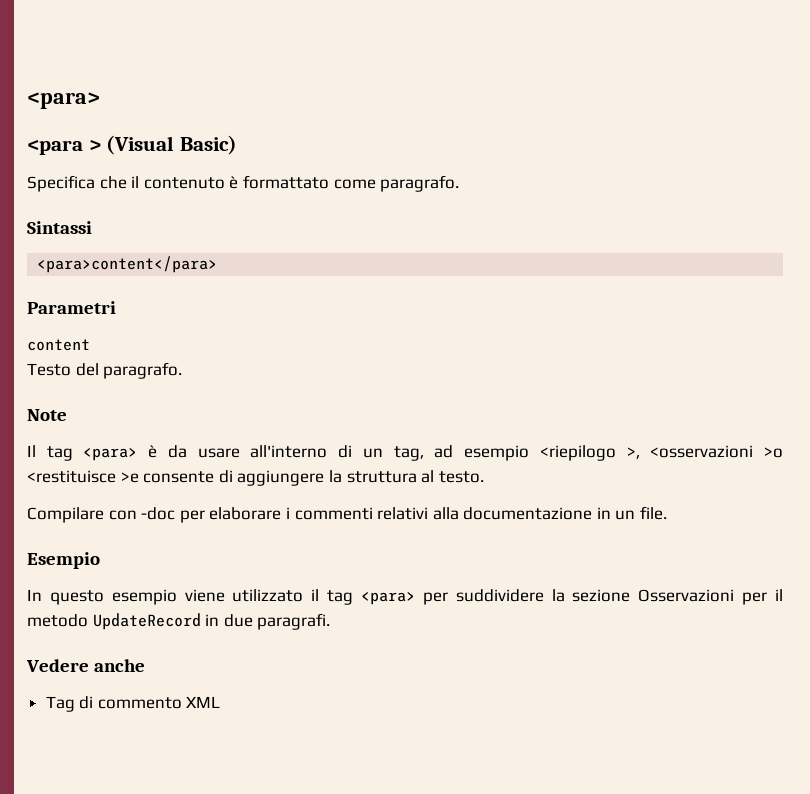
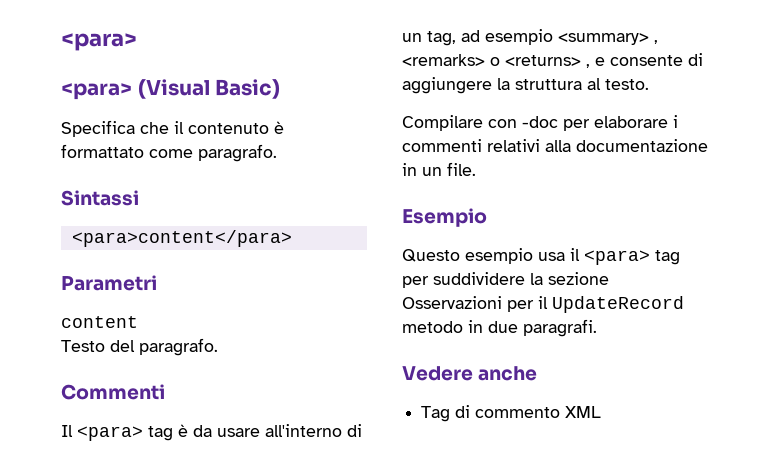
[27,140,101,155] <para > -> [61,83,132,100] <para>
[27,409,67,421] Note -> [61,384,165,400] Commenti
[46,446,138,461] tag <para> -> [77,426,173,441] <para> tag
[539,445,784,461] [27,470,139,483] <riepilogo >, <osservazioni >o <restituisce >e -> [558,33,658,45] [402,54,605,68] <summary> , <remarks> o <returns> , e
[27,589,415,605] In questo esempio viene utilizzato il tag <para> -> [402,248,680,265] Questo esempio usa il <para> tag
[27,613,201,630] metodo UpdateRecord -> [552,296,684,313] [402,321,463,333] UpdateRecord metodo

